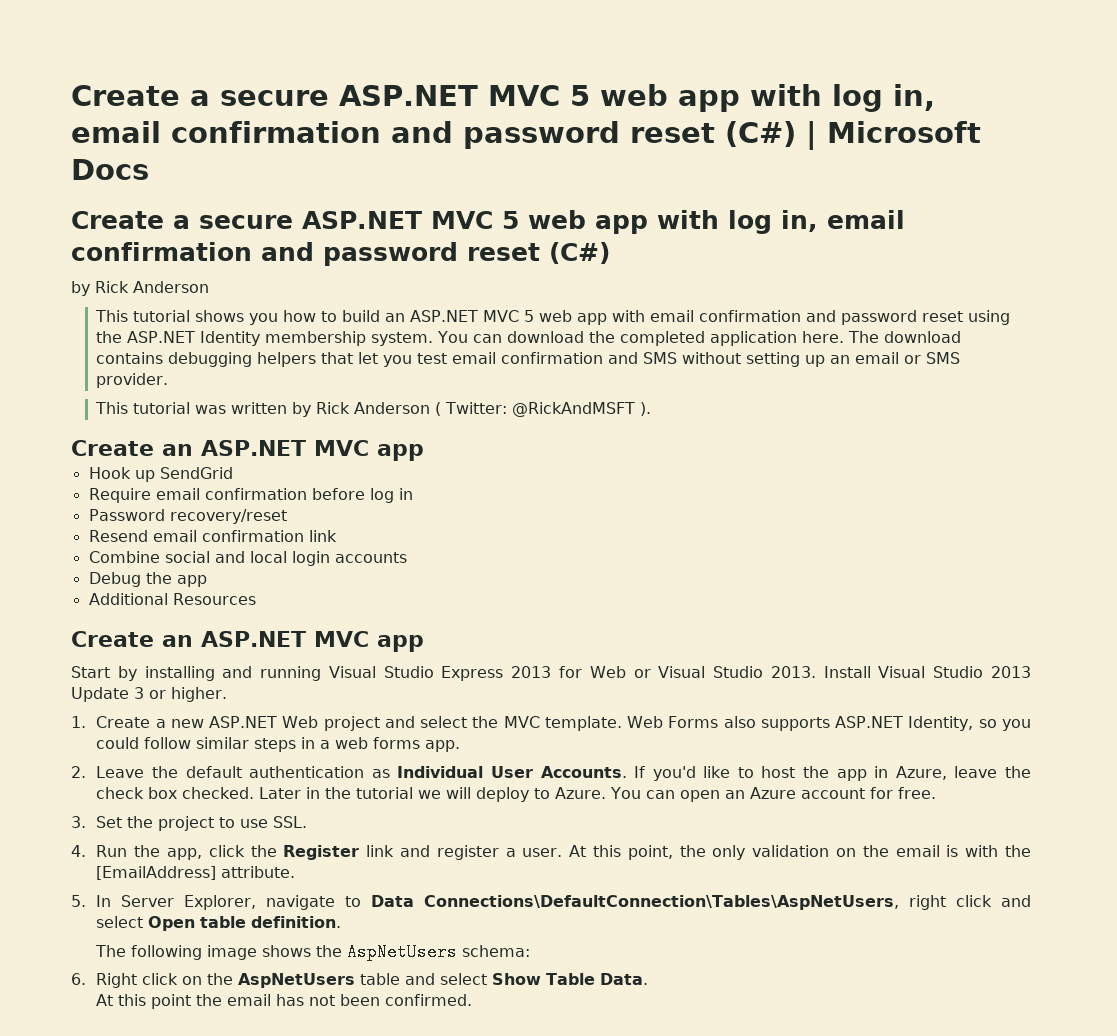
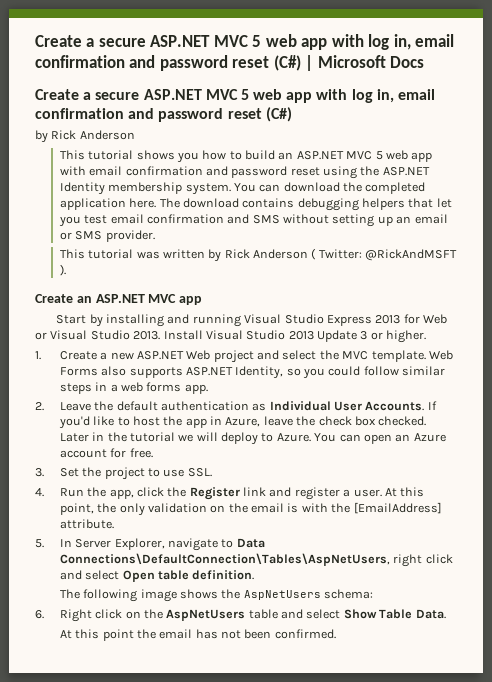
[88,467,233,482] [88,488,413,503] [88,509,287,524] [88,530,337,542] [88,551,407,566] [88,572,207,587] [88,593,256,605] [71,631,424,652] // Hook up SendGrid // Require email confirmation before log in // Password recovery/reset // Resend email confirmation link // Combine social and local login accounts // Debug the app // Additional Resources // Create an ASP.NET MVC app -> (203, 300) none

